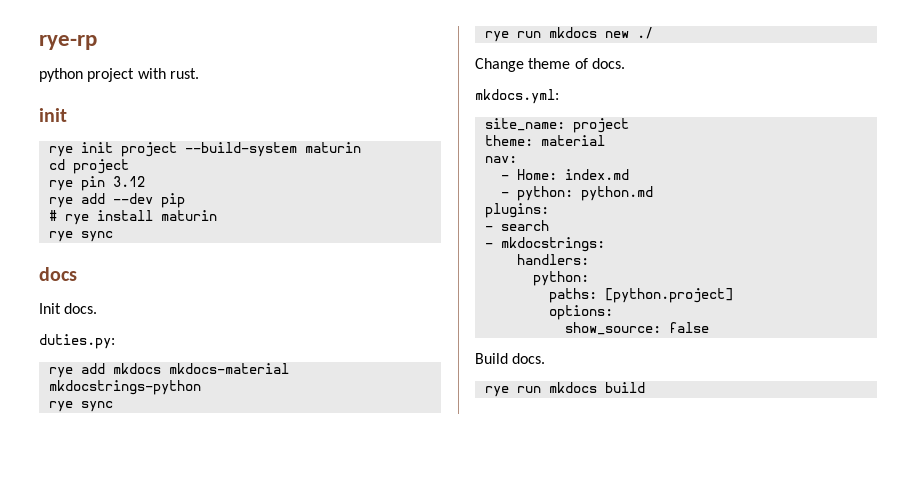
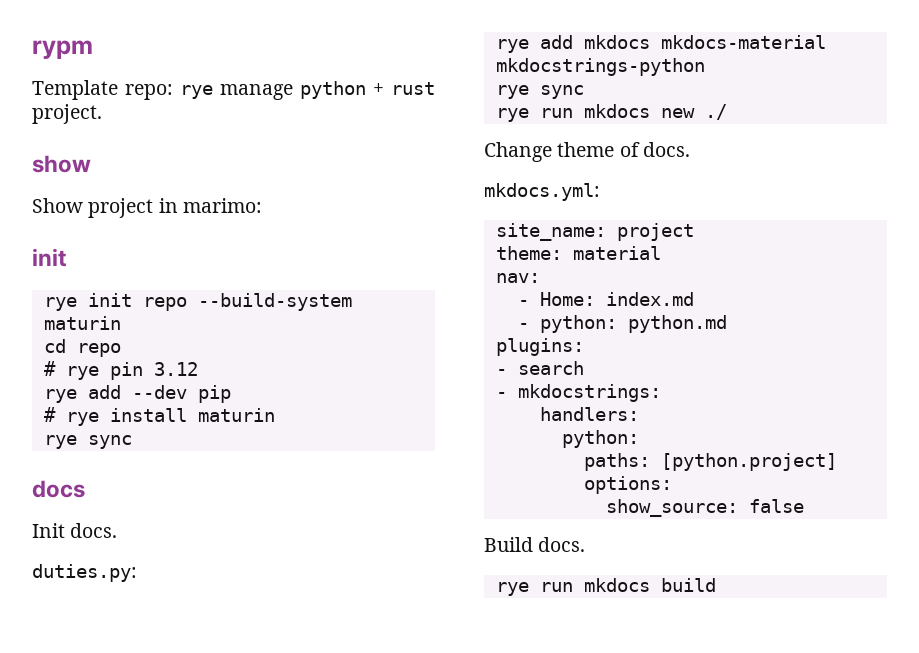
[39,35,97,50] [39,68,199,82] rye-rp // python project with rust. -> [32,40,93,59] [32,80,435,100] [32,104,102,124] [32,155,91,173] [32,198,262,218] rypm // Template repo: rye manage python + rust project. // show // Show project in marimo:
[120,142,177,157] project -> [142,297,187,311] repo
[72,159,129,174] project // -> [76,343,121,357] [43,361,56,376] repo // #

